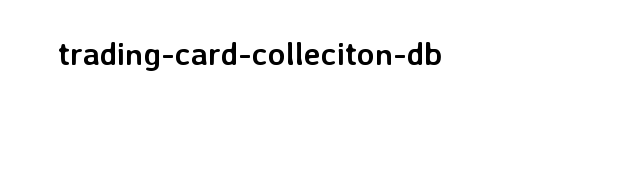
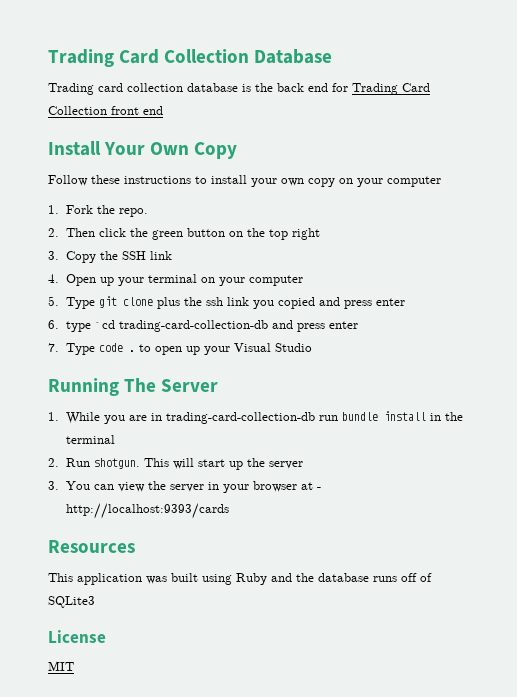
[58,42,442,71] trading-card-colleciton-db -> [48,49,333,67] [48,83,430,95] [48,106,163,115] [48,141,238,159] [48,175,441,187] [48,205,148,217] [48,228,320,240] [48,251,172,263] [48,274,303,286] [48,296,405,309] [48,320,358,332] [48,343,312,355] [48,378,219,396] [48,411,463,424] [65,435,115,444] [48,458,303,470] [48,481,321,493] [65,503,229,519] [48,540,135,553] [48,573,432,585] [48,596,95,608] [48,630,106,643] [48,661,74,671] Trading Card Collection Database // Trading card collection database is the back end for Trading Card Collection front end // Install Your Own Copy // Follow these instructions to install your own copy on your computer // 1. Fork the repo. // 2. Then click the green button on the top right // 3. Copy the SSH link // 4. Open up your terminal on your computer // 5. Type git clone plus the ssh link you copied and press enter // 6. type `cd trading-card-collection-db and press enter // 7. Type code . to open up your Visual Studio // Running The Server // 1. While you are in trading-card-collection-db run bundle install in the terminal // 2. Run shotgun. This will start up the server // 3. You can view the server in your browser at - http://localhost:9393/cards // Resources // This application was built using Ruby and the database runs off of SQLite3 // License // MIT

